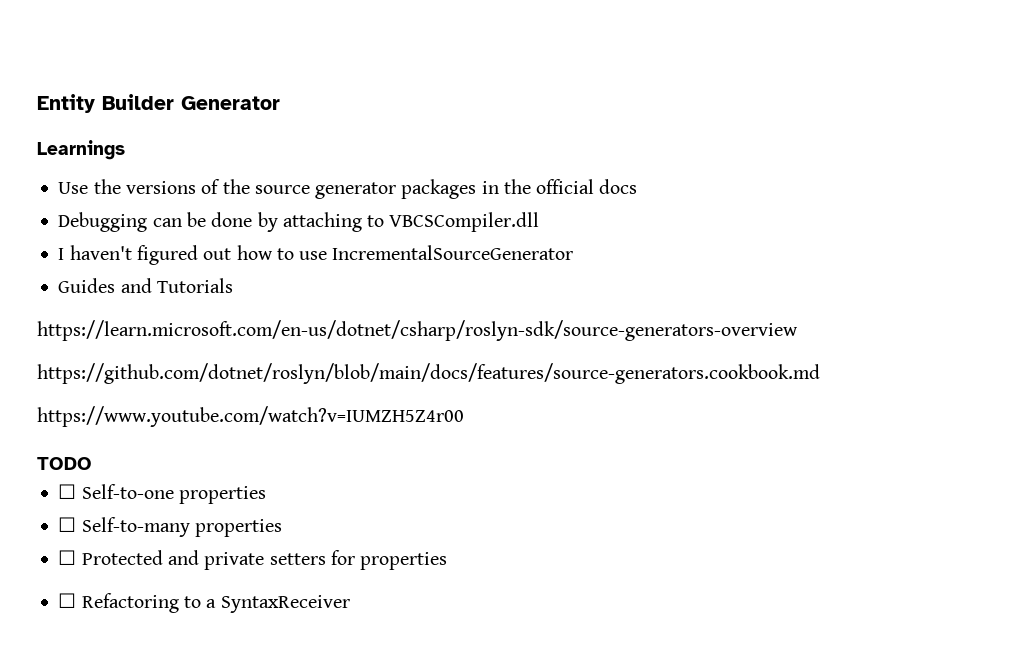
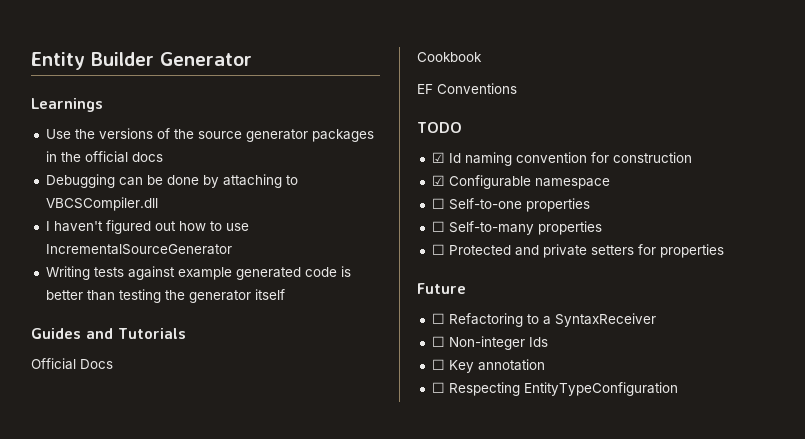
[58,278,233,293] [37,320,798,341] [37,363,820,384] [37,406,464,427] [37,457,92,470] Guides and Tutorials // https://learn.microsoft.com/en-us/dotnet/csharp/roslyn-sdk/source-generators-overview // https://github.com/dotnet/roslyn/blob/main/docs/features/source-generators.cookbook.md // https://www.youtube.com/watch?v=IUMZH5Z4r00 // TODO -> [45,266,351,280] [45,289,285,303] [31,328,186,339] [31,358,113,370] [417,52,482,62] [417,83,517,94] [417,122,462,133] [431,152,692,166] [431,175,610,189] Writing tests against example generated code is better than testing the generator itself // Guides and Tutorials // Official Docs // Cookbook // EF Conventions // TODO // ☑ Id naming convention for construction // ☑ Configurable namespace
(448, 561) none -> [417,283,466,294] // Future
(350, 604) none -> [431,336,548,350] [431,359,545,373] [431,382,678,396] // ☐ Non-integer Ids // ☐ Key annotation // ☐ Respecting EntityTypeConfiguration

